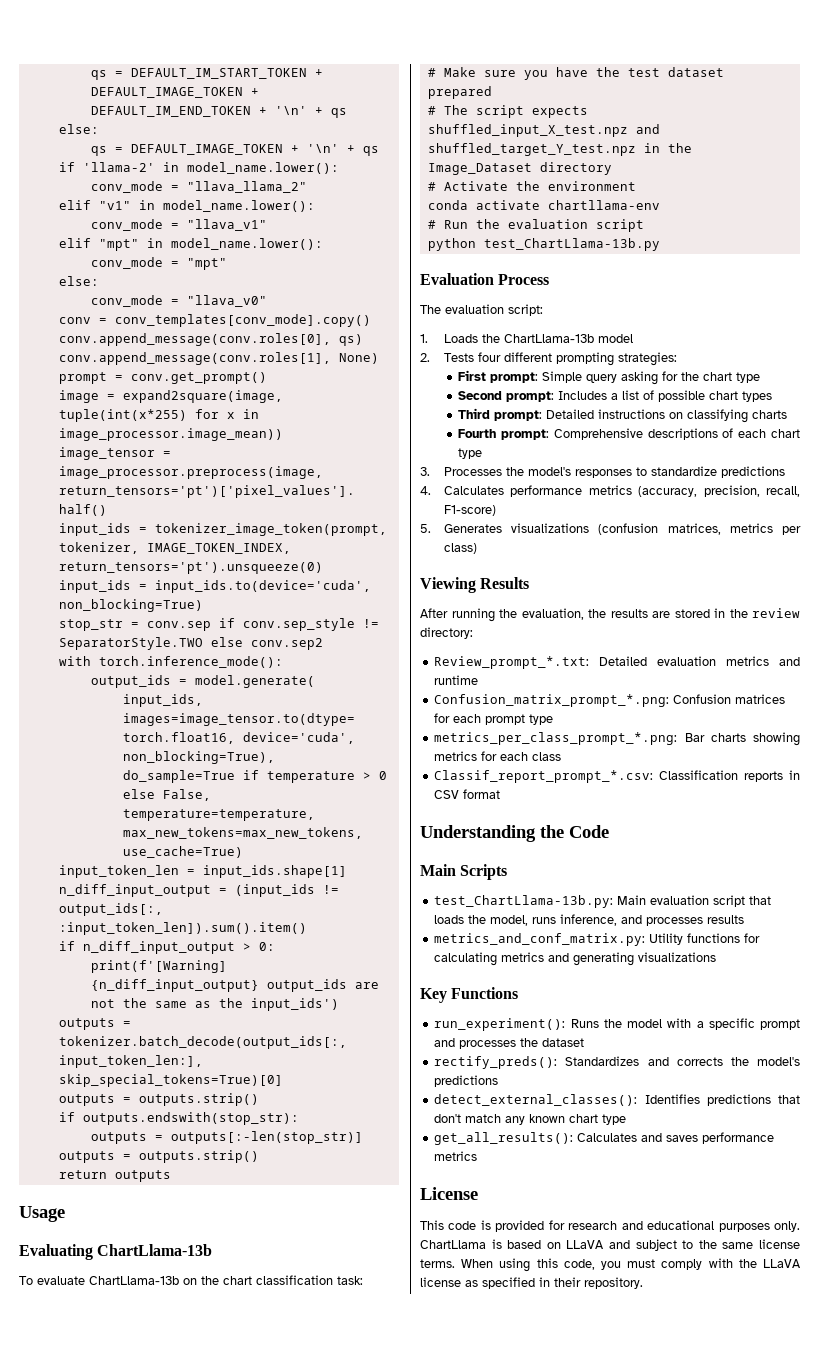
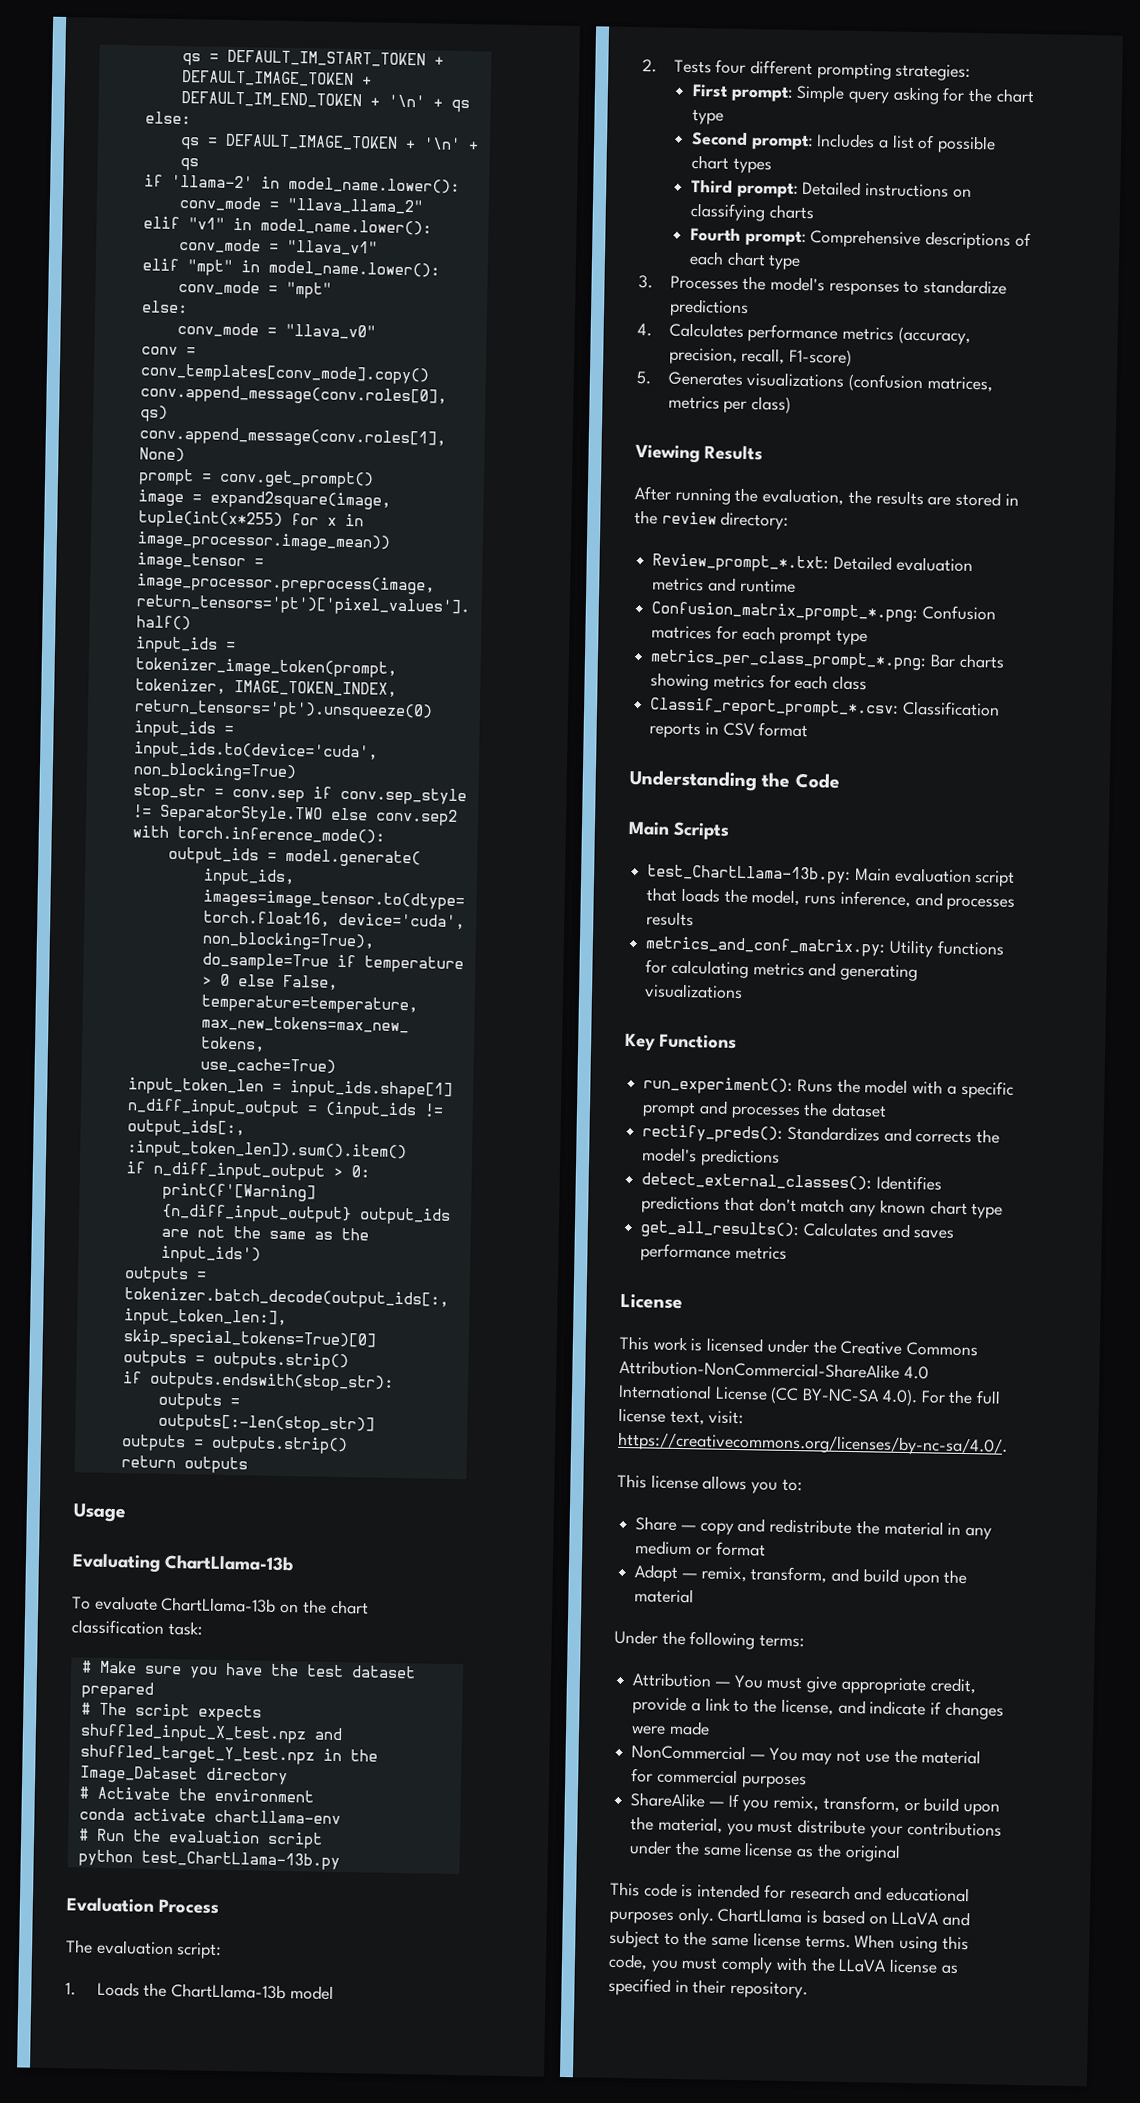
(478, 1193) none -> [619,1335,979,1357] [619,1359,929,1380] [618,1383,1002,1407] [618,1407,745,1426] [618,1431,1008,1456] [617,1473,803,1494] [635,1516,993,1540] [635,1540,766,1557] [634,1564,968,1587] [634,1588,695,1604] [614,1629,806,1650] [632,1672,977,1695] [632,1696,1004,1720] [631,1720,710,1736] [631,1744,982,1765] [631,1768,807,1789] [630,1792,1001,1816] [630,1816,1002,1838] [629,1840,901,1862] // This work is licensed under the Creative Commons Attribution-NonCommercial-ShareAlike 4.0 International License (CC BY-NC-SA 4.0). For the full license text, visit: https://creativecommons.org/licenses/by-nc-sa/4.0/. // This license allows you to: // Share — copy and redistribute the material in any medium or format // Adapt — remix, transform, and build upon the material // Under the following terms: // Attribution — You must give appropriate credit, provide a link to the license, and indicate if changes were made // NonCommercial — You may not use the material for commercial purposes // ShareAlike — If you remix, transform, or build upon the material, you must distribute your contributions under the same license as the original
[495,1220,545,1232] provided -> [697,1883,761,1899] intended

